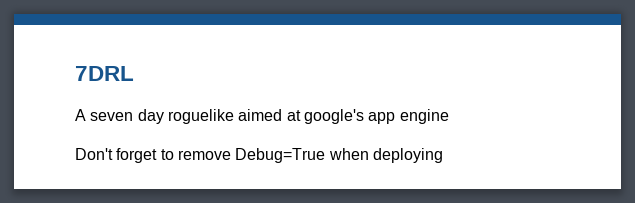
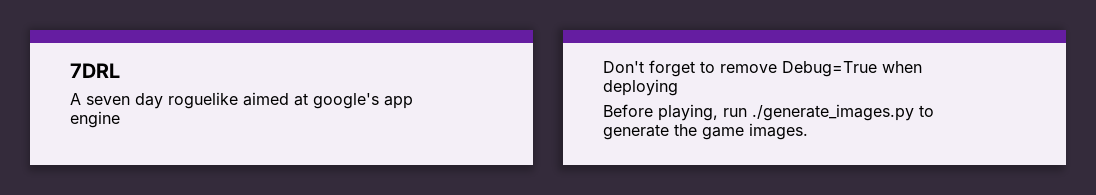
(443, 155) none -> [603,104,934,121] [603,123,808,140] // Before playing, run ./generate_images.py to generate the game images.

